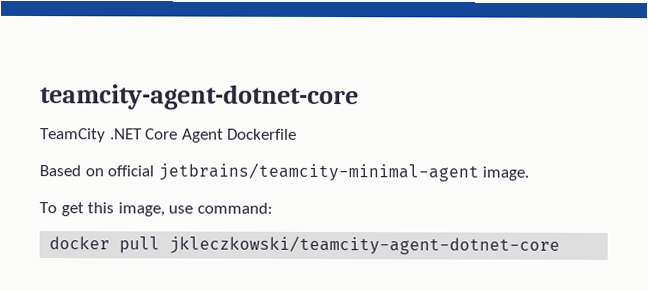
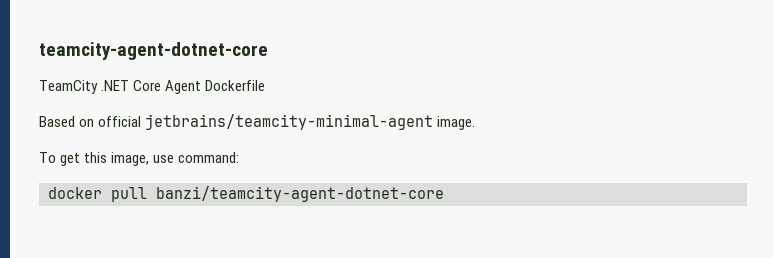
[169,235,561,255] jkleczkowski/teamcity-agent-dotnet-core -> [156,186,444,202] banzi/teamcity-agent-dotnet-core

